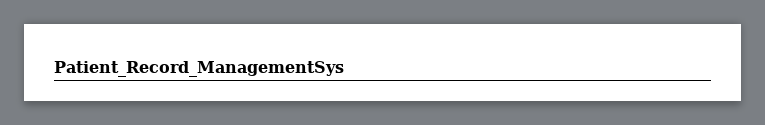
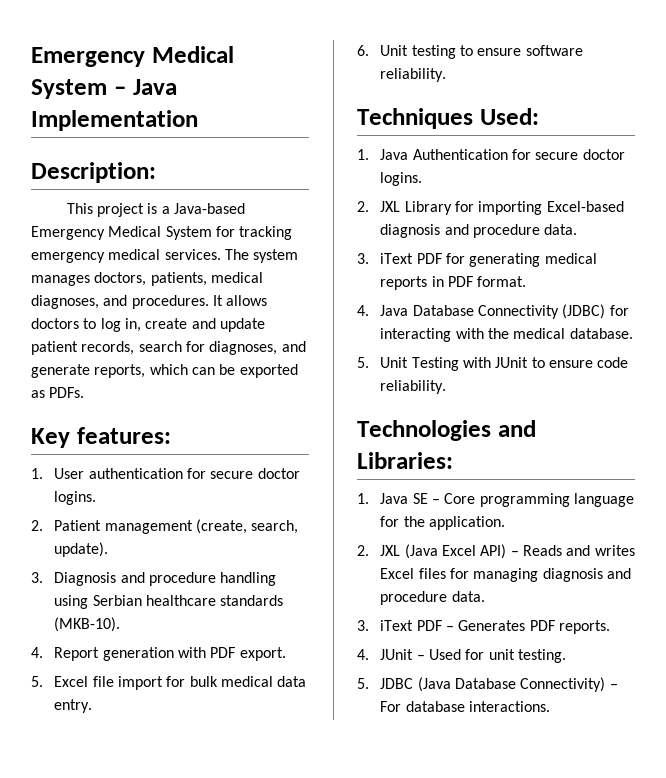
[54,61,344,77] Patient_Record_ManagementSys -> [31,46,234,67] [31,79,177,99] [31,110,198,131] [31,162,156,183] [66,203,246,217] [31,226,293,240] [31,249,299,263] [31,272,263,286] [31,295,268,309] [31,318,265,332] [31,341,306,355] [31,364,298,378] [31,387,85,398] [31,427,171,448] [31,468,300,479] [54,491,97,505] [31,519,299,534] [54,542,109,557] [31,572,277,586] [54,595,284,609] [54,617,121,632] [31,647,286,661] [31,676,307,690] [54,699,93,713] [357,45,583,59] [380,68,447,82] [357,108,539,129] [357,149,625,160] [380,172,423,186] [357,201,624,215] [380,224,578,238] [357,253,597,267] [380,276,527,290] [357,304,629,319] [380,328,633,342] [357,357,629,371] [380,380,447,394] [357,420,536,441] [357,452,453,469] [357,493,635,507] [380,516,506,530] [357,544,635,559] [380,568,632,582] [380,591,485,605] [357,620,611,634] [357,649,567,663] [357,677,618,692] [380,701,551,712] Emergency Medical System – Java Implementation // Description: // This project is a Java-based Emergency Medical System for tracking emergency medical services. The system manages doctors, patients, medical diagnoses, and procedures. It allows doctors to log in, create and update patient records, search for diagnoses, and generate reports, which can be exported as PDFs. // Key features: // 1. User authentication for secure doctor logins. // 2. Patient management (create, search, update). // 3. Diagnosis and procedure handling using Serbian healthcare standards (MKB-10). // 4. Report generation with PDF export. // 5. Excel file import for bulk medical data entry. // 6. Unit testing to ensure software reliability. // Techniques Used: // 1. Java Authentication for secure doctor logins. // 2. JXL Library for importing Excel-based diagnosis and procedure data. // 3. iText PDF for generating medical reports in PDF format. // 4. Java Database Connectivity (JDBC) for interacting with the medical database. // 5. Unit Testing with JUnit to ensure code reliability. // Technologies and Libraries: // 1. Java SE – Core programming language for the application. // 2. JXL (Java Excel API) – Reads and writes Excel files for managing diagnosis and procedure data. // 3. iText PDF – Generates PDF reports. // 4. JUnit – Used for unit testing. // 5. JDBC (Java Database Connectivity) – For database interactions.

